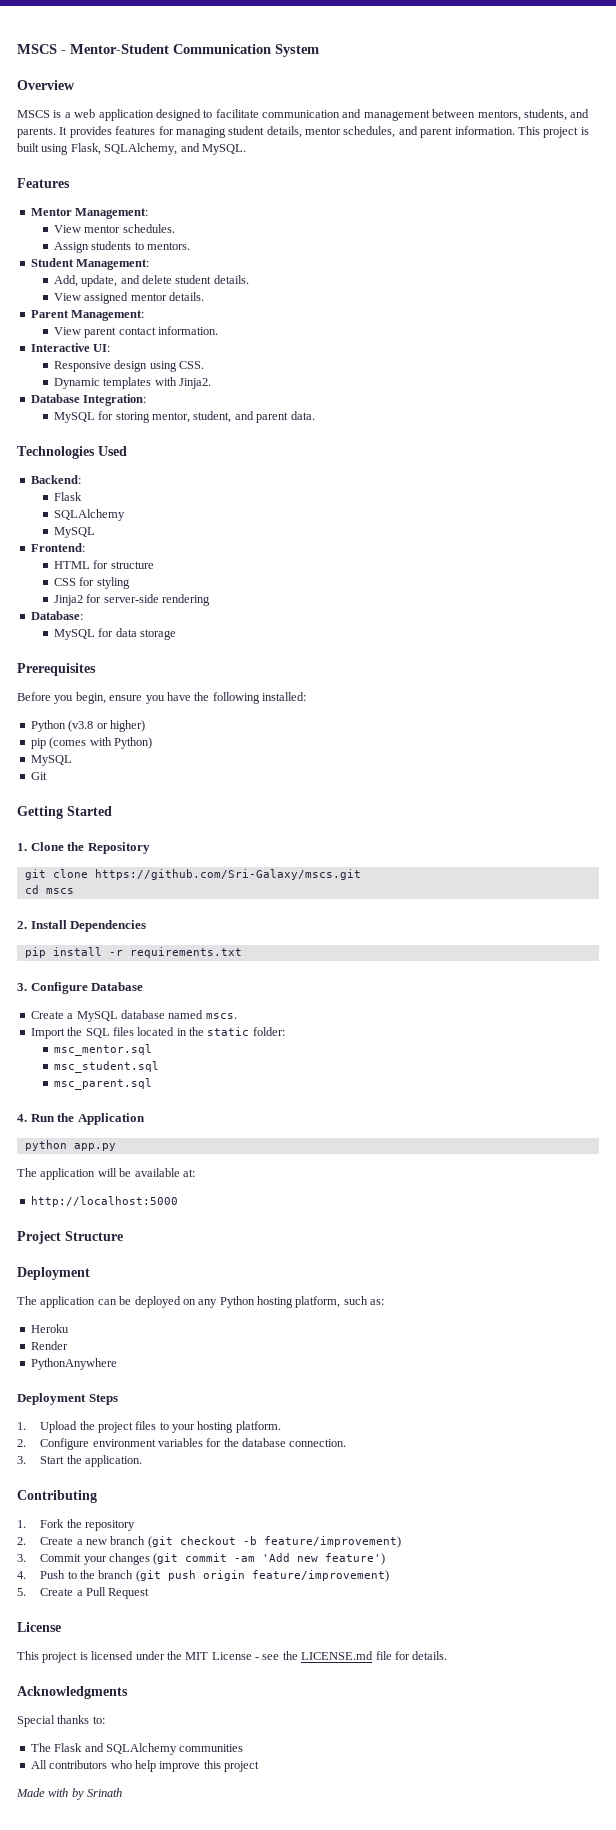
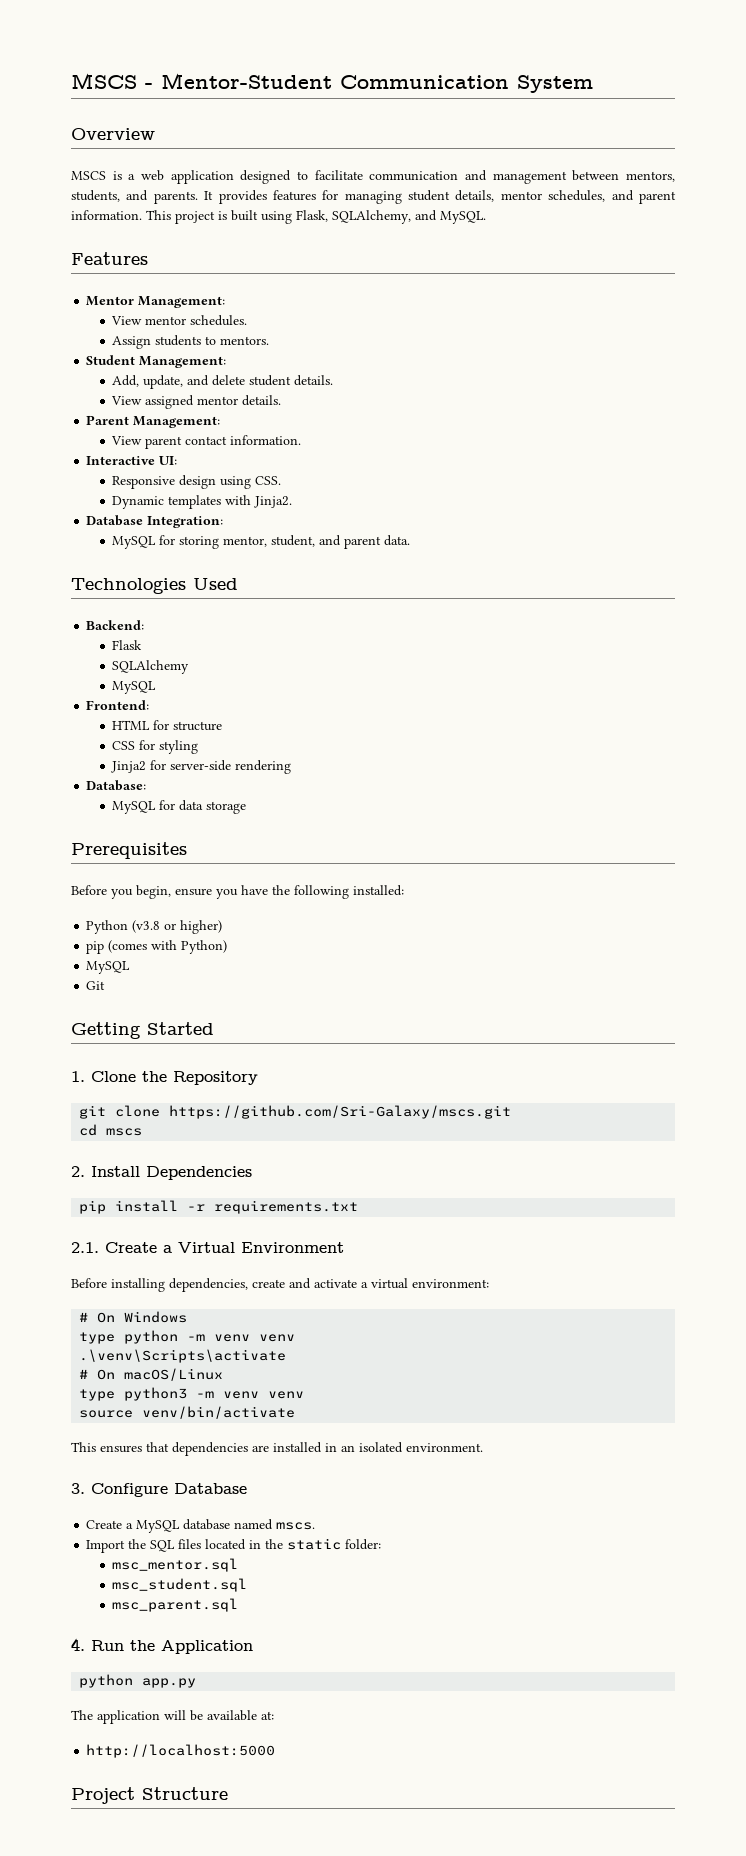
(242, 952) none -> [71,1242,344,1253] [71,1278,489,1292] [79,1311,188,1323] [79,1330,296,1344] [79,1349,287,1363] [79,1368,224,1381] [79,1387,305,1401] [79,1406,296,1419] [71,1442,483,1456] // 2.1. Create a Virtual Environment // Before installing dependencies, create and activate a virtual environment: // # On Windows // type python -m venv venv // .\venv\Scripts\activate // # On macOS/Linux // type python3 -m venv venv // source venv/bin/activate // This ensures that dependencies are installed in an isolated environment.
[17,1267,90,1280] [17,1296,385,1308] [30,1324,69,1333] [30,1341,68,1350] [30,1358,117,1370] [17,1393,118,1405] [17,1421,281,1433] [17,1438,347,1450] [17,1455,142,1467] [17,1490,97,1503] [17,1519,135,1531] [17,1536,401,1548] [17,1553,386,1565] [17,1570,389,1582] [17,1587,150,1599] [17,1622,61,1632] [17,1651,448,1663] [17,1686,128,1699] [17,1715,105,1727] [30,1743,244,1755] [30,1760,259,1772] [16,1788,123,1800] // Deployment // The application can be deployed on any Python hosting platform, such as: // Heroku // Render // PythonAnywhere // Deployment Steps // 1. Upload the project files to your hosting platform. // 2. Configure environment variables for the database connection. // 3. Start the application. // Contributing // 1. Fork the repository // 2. Create a new branch (git checkout -b feature/improvement) // 3. Commit your changes (git commit -am 'Add new feature') // 4. Push to the branch (git push origin feature/improvement) // 5. Create a Pull Request // License // This project is licensed under the MIT License - see the LICENSE.md file for details. // Acknowledgments // Special thanks to: // The Flask and SQLAlchemy communities // All contributors who help improve this project // Made with by Srinath -> (228, 1793) none

